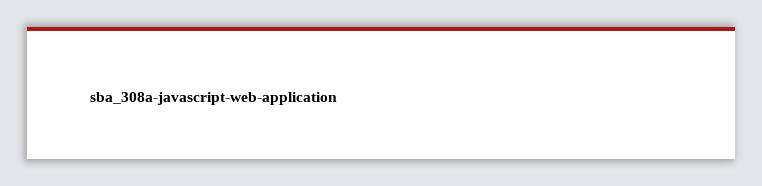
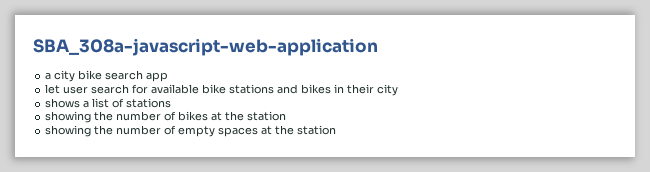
[90,92,337,105] sba_308a-javascript-web-application -> [33,38,378,56] [45,70,169,82] [45,84,399,96] [45,98,172,108] [45,111,287,123] [45,125,337,137] SBA_308a-javascript-web-application // a city bike search app // let user search for available bike stations and bikes in their city // shows a list of stations // showing the number of bikes at the station // showing the number of empty spaces at the station

